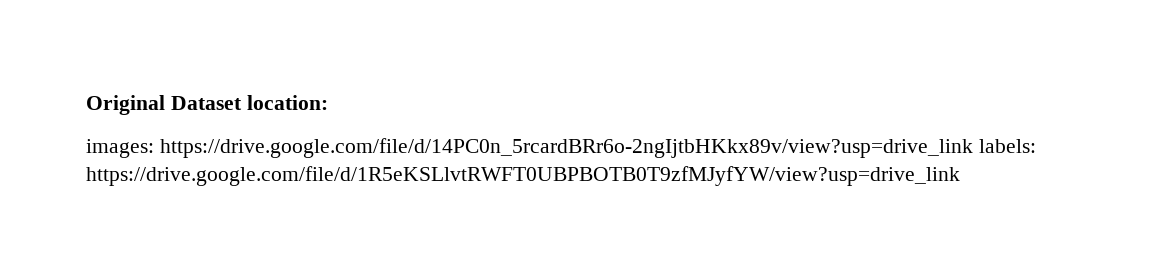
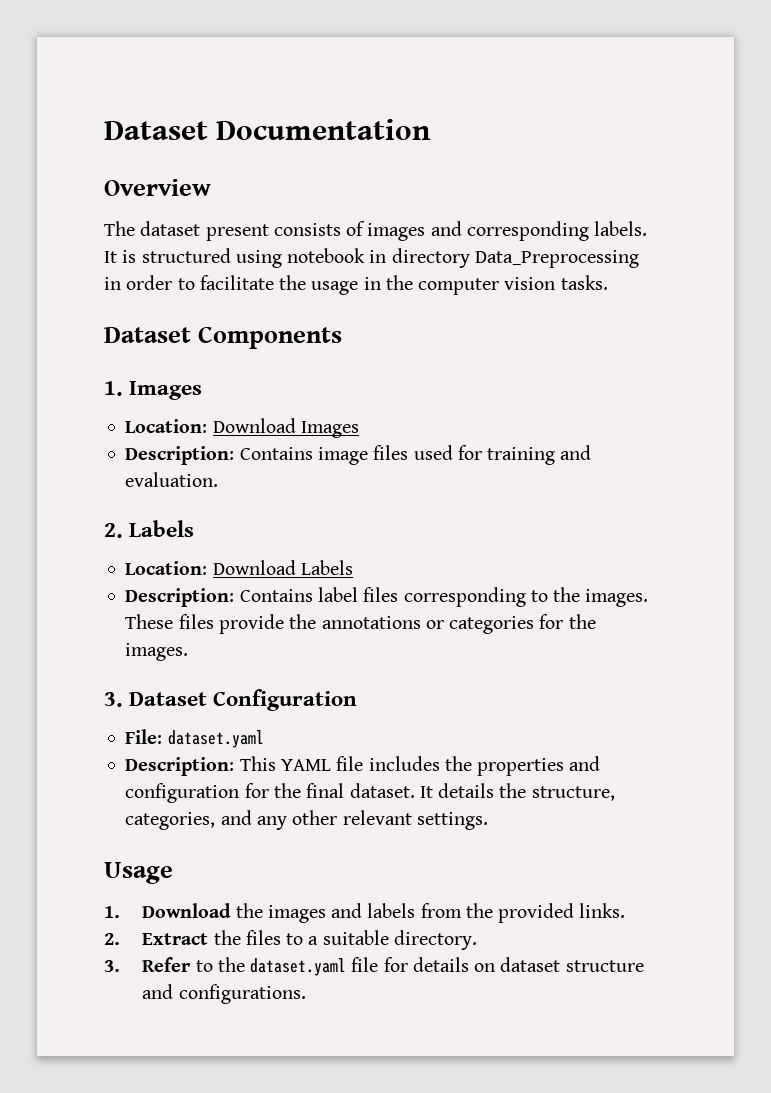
[86,95,328,115] [86,138,1036,158] [86,166,960,186] Original Dataset location: // images: https://drive.google.com/file/d/14PC0n_5rcardBRr6o-2ngIjtbHKkx89v/view?usp=drive_link labels: https://drive.google.com/file/d/1R5eKSLlvtRWFT0UBPBOTB0T9zfMJyfYW/view?usp=drive_link -> [104,119,432,140] [104,179,211,196] [104,221,648,241] [104,248,639,268] [104,275,608,295] [104,326,343,349] [104,381,203,400] [125,418,359,438] [125,445,592,465] [125,472,219,487] [104,520,195,538] [125,560,353,575] [125,587,649,607] [125,614,596,634] [125,643,189,661] [104,689,358,711] [125,729,264,748] [125,756,601,776] [125,783,615,803] [125,810,488,830] [104,862,173,884] [104,903,626,923] [104,930,477,950] [104,957,644,976] [142,984,306,1004] Dataset Documentation // Overview // The dataset present consists of images and corresponding labels. It is structured using notebook in directory Data_Preprocessing in order to facilitate the usage in the computer vision tasks. // Dataset Components // 1. Images // Location: Download Images // Description: Contains image files used for training and evaluation. // 2. Labels // Location: Download Labels // Description: Contains label files corresponding to the images. These files provide the annotations or categories for the images. // 3. Dataset Configuration // File: dataset.yaml // Description: This YAML file includes the properties and configuration for the final dataset. It details the structure, categories, and any other relevant settings. // Usage // 1. Download the images and labels from the provided links. // 2. Extract the files to a suitable directory. // 3. Refer to the dataset.yaml file for details on dataset structure and configurations.

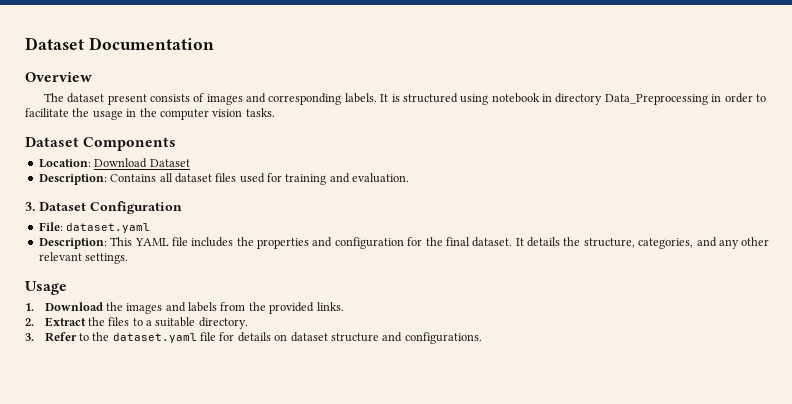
[104,381,203,400] [125,418,359,438] [125,446,368,465] // 1. Images // Location: Download Images // Description: Contains image -> [38,158,190,168] [38,173,212,185] // Location: Download Dataset // Description: Contains all dataset
[104,520,195,538] [125,560,353,575] [125,587,649,607] [125,614,596,634] [125,643,189,661] // 2. Labels // Location: Download Labels // Description: Contains label files corresponding to the images. These files provide the annotations or categories for the images. -> (410, 178) none

